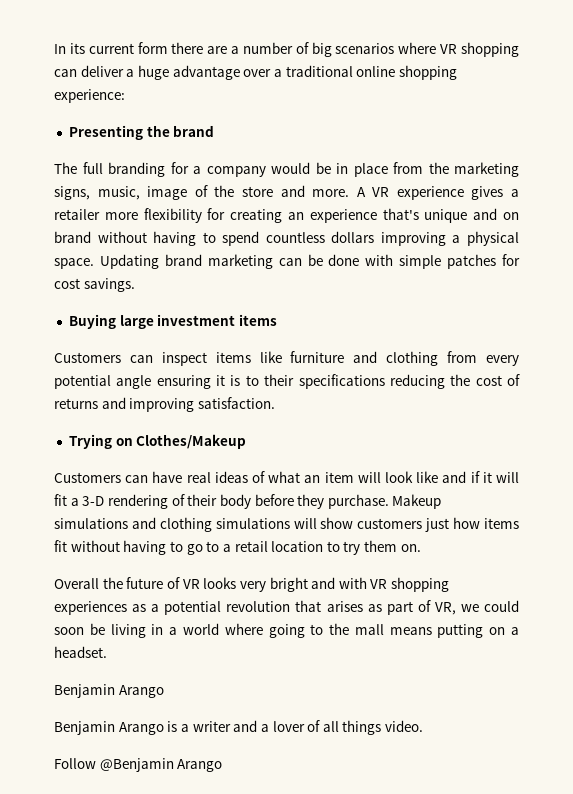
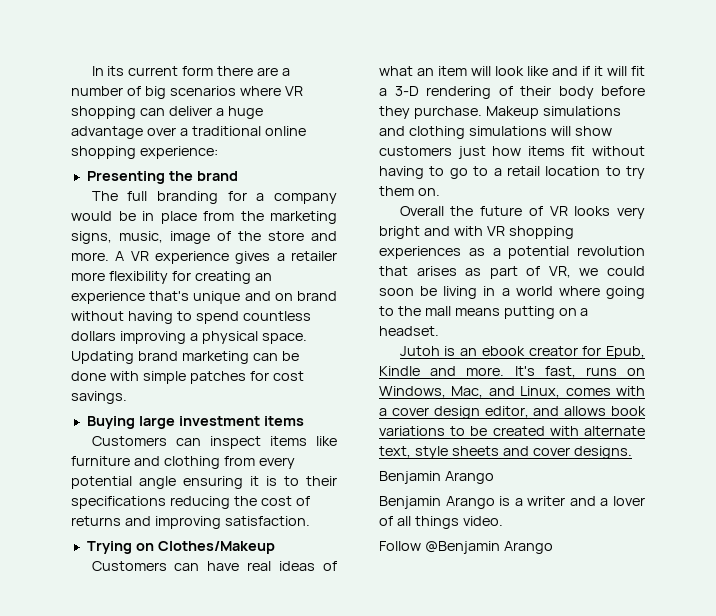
(107, 652) none -> [399,346,645,359] [379,366,645,378] [379,386,645,398] [379,406,646,419] [379,426,645,436] [379,446,632,459] // Jutoh is an ebook creator for Epub, Kindle and more. It's fast, runs on Windows, Mac, and Linux, comes with a cover design editor, and allows book variations to be created with alternate text, style sheets and cover designs.

